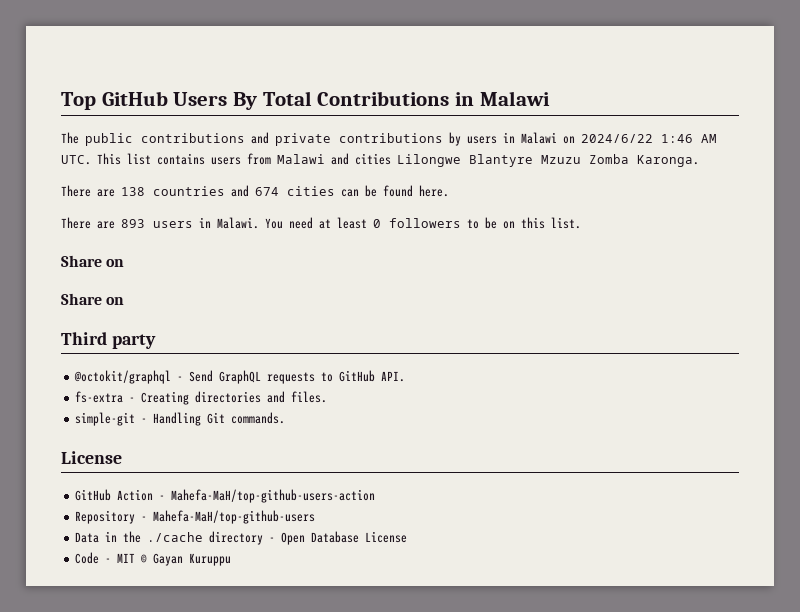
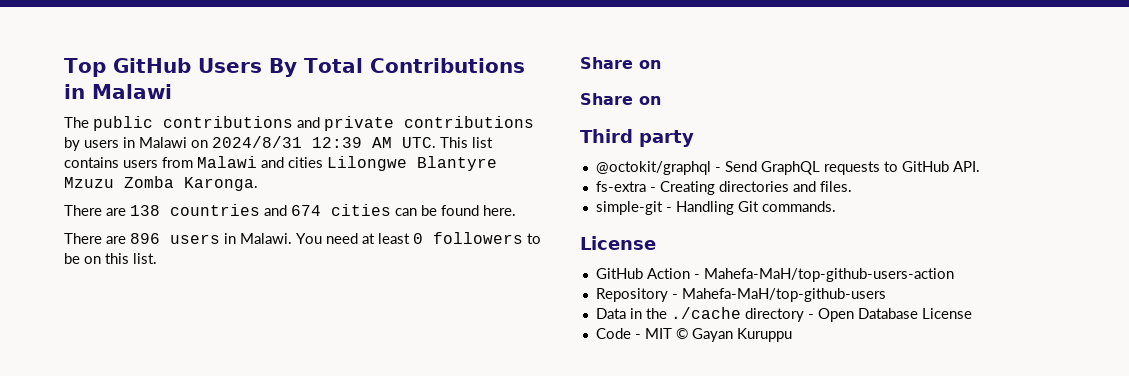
[581,134,693,143] 2024/6/22 1:46 -> [212,136,362,148] 2024/8/31 12:39
[121,219,145,228] 893 -> [130,233,160,244] 896

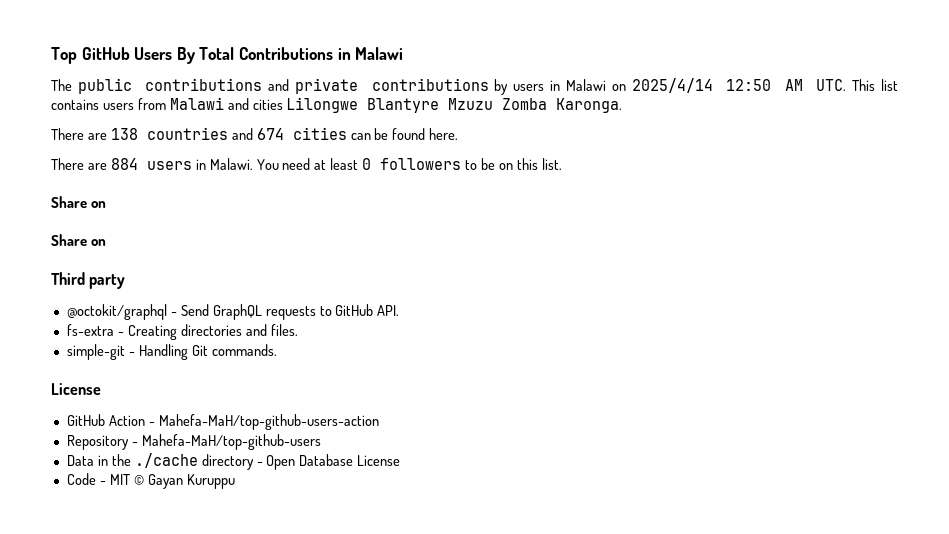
[212,136,362,148] 2024/8/31 12:39 -> [631,78,772,93] 2025/4/14 12:50
[130,233,160,244] 896 -> [110,158,138,170] 884

